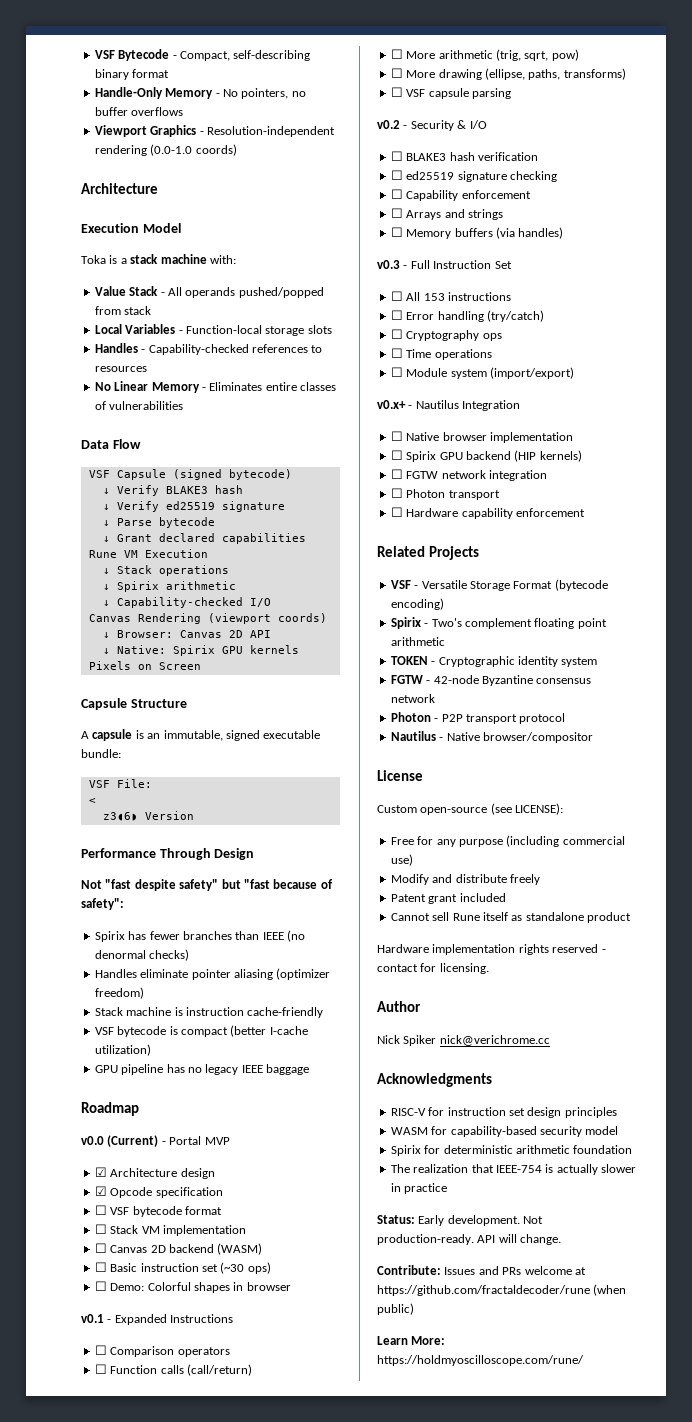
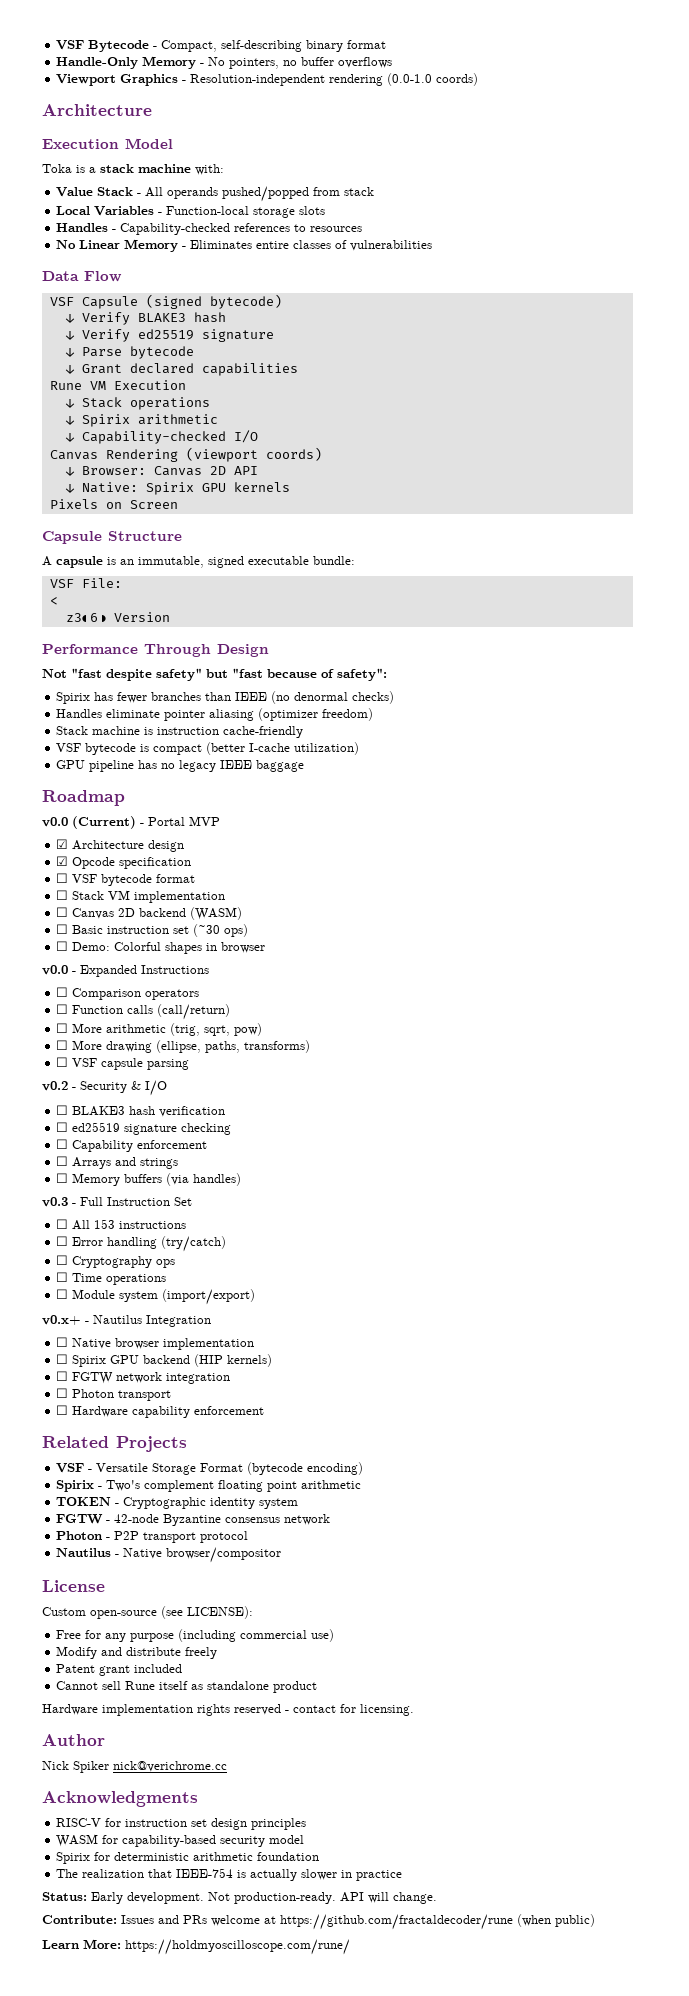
[81,1314,104,1323] v0.1 -> [42,965,68,975] v0.0

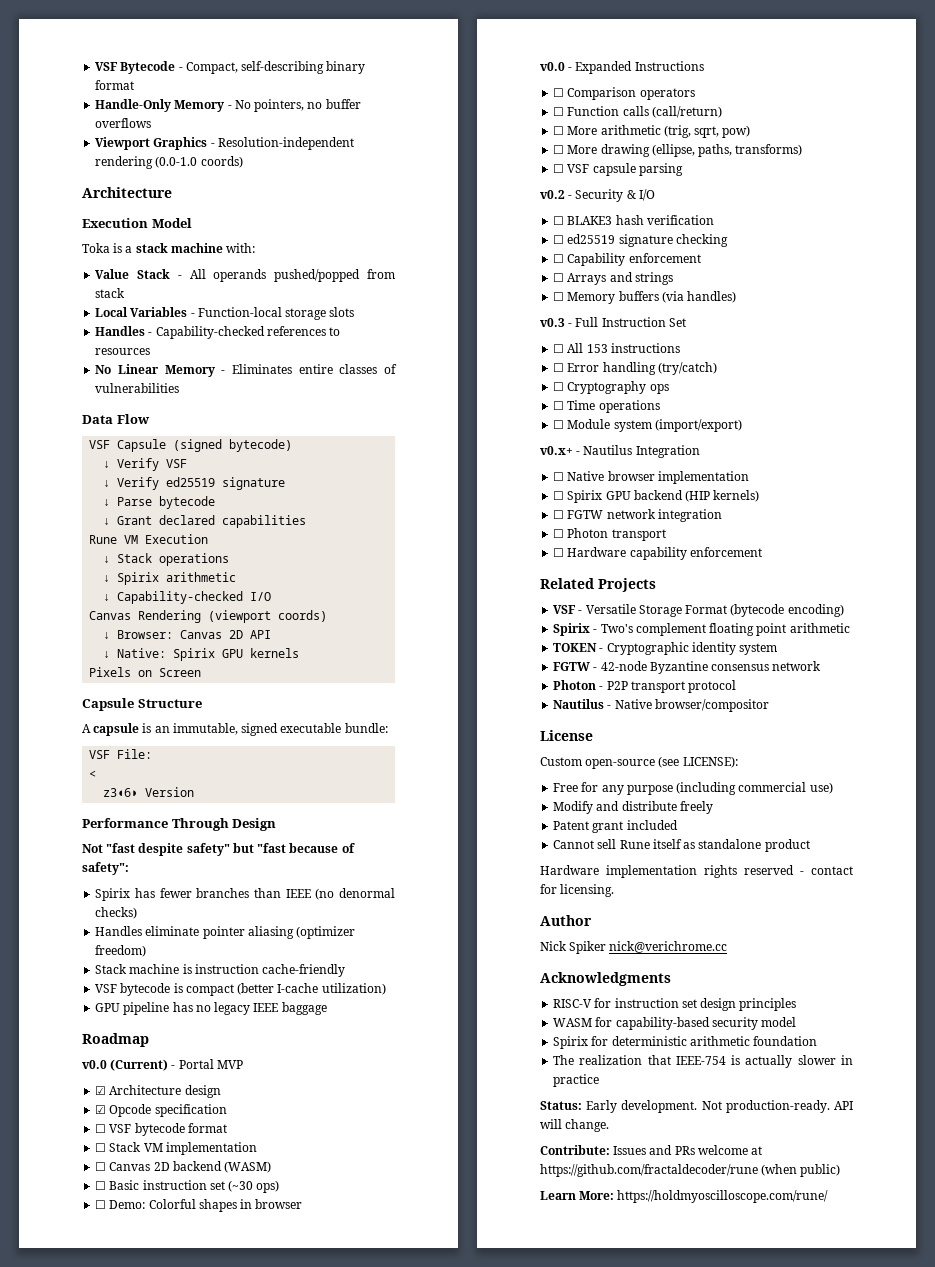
[137,312,226,323] BLAKE3 hash -> [166,459,188,468] VSF

